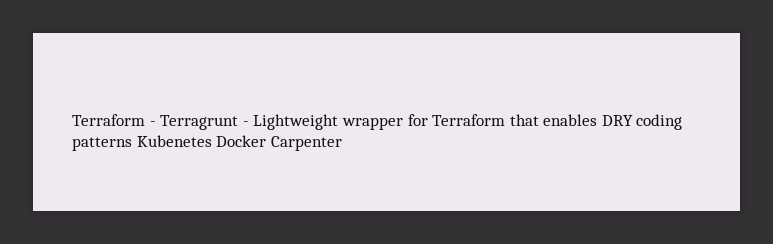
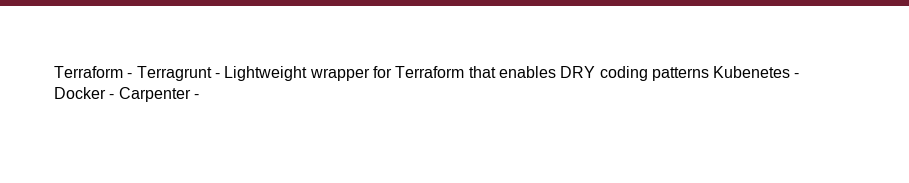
[216,135,342,151] Docker Carpenter -> [794,73,800,78] [54,87,199,102] - Docker - Carpenter -

